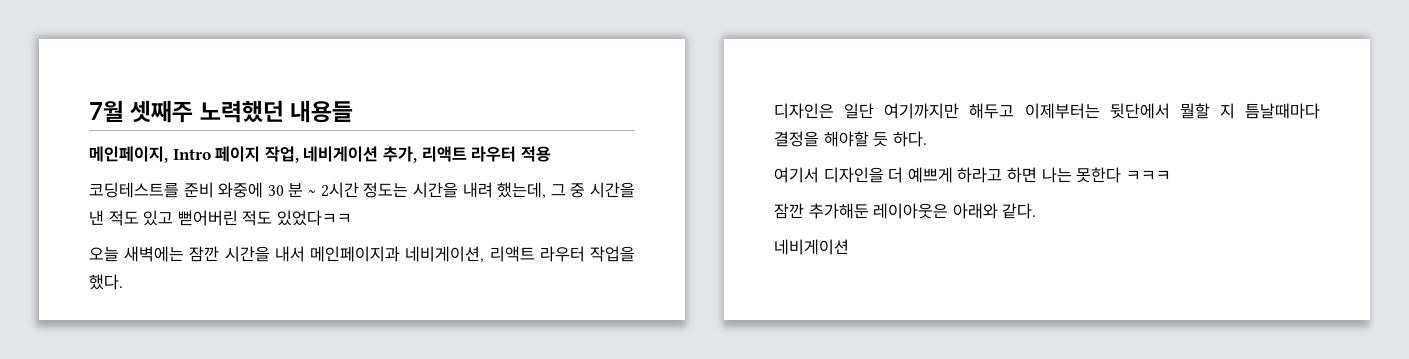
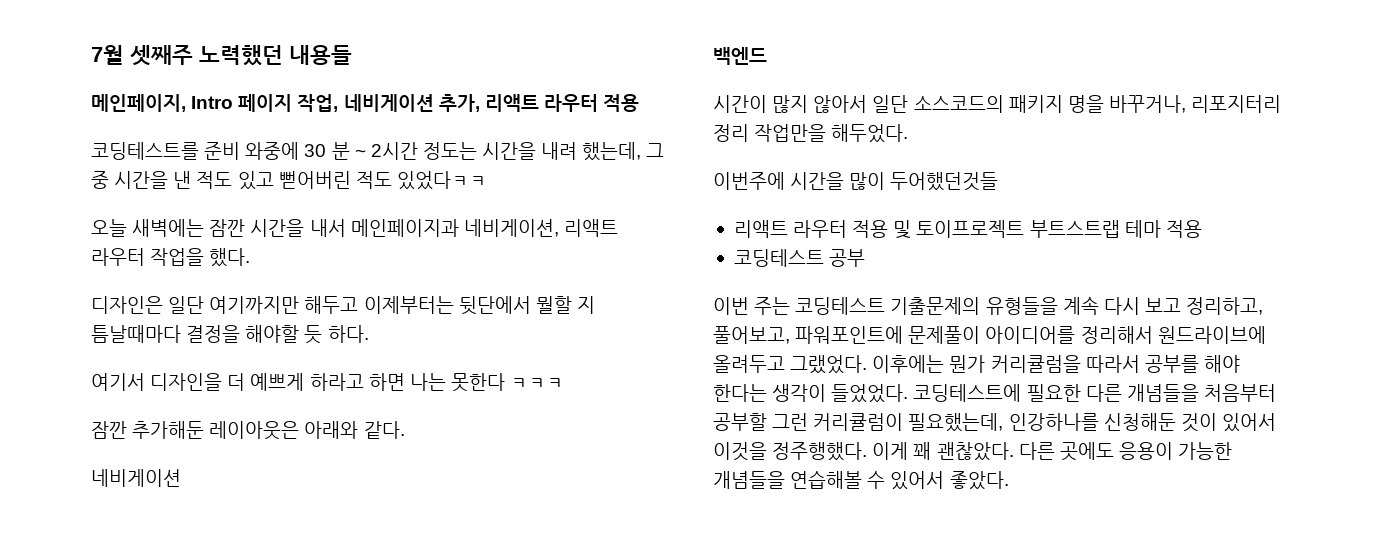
(849, 247) none -> [713,47,767,65] [713,95,1282,113] [713,124,909,143] [713,172,999,191] [733,220,1202,239] [733,249,866,267] [713,296,1264,315] [713,326,1266,344] [713,355,1240,374] [713,384,1276,403] [713,413,1276,432] [713,442,1233,461] [713,470,1009,490] // 백엔드 // 시간이 많지 않아서 일단 소스코드의 패키지 명을 바꾸거나, 리포지터리 정리 작업만을 해두었다. // 이번주에 시간을 많이 두어했던것들 // 리액트 라우터 적용 및 토이프로젝트 부트스트랩 테마 적용 // 코딩테스트 공부 // 이번 주는 코딩테스트 기출문제의 유형들을 계속 다시 보고 정리하고, 풀어보고, 파워포인트에 문제풀이 아이디어를 정리해서 원드라이브에 올려두고 그랬었다. 이후에는 뭔가 커리큘럼을 따라서 공부를 해야 한다는 생각이 들었었다. 코딩테스트에 필요한 다른 개념들을 처음부터 공부할 그런 커리큘럼이 필요했는데, 인강하나를 신청해둔 것이 있어서 이것을 정주행했다. 이게 꽤 괜찮았다. 다른 곳에도 응용이 가능한 개념들을 연습해볼 수 있어서 좋았다.

